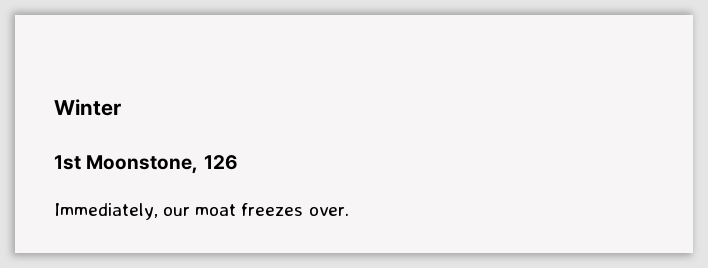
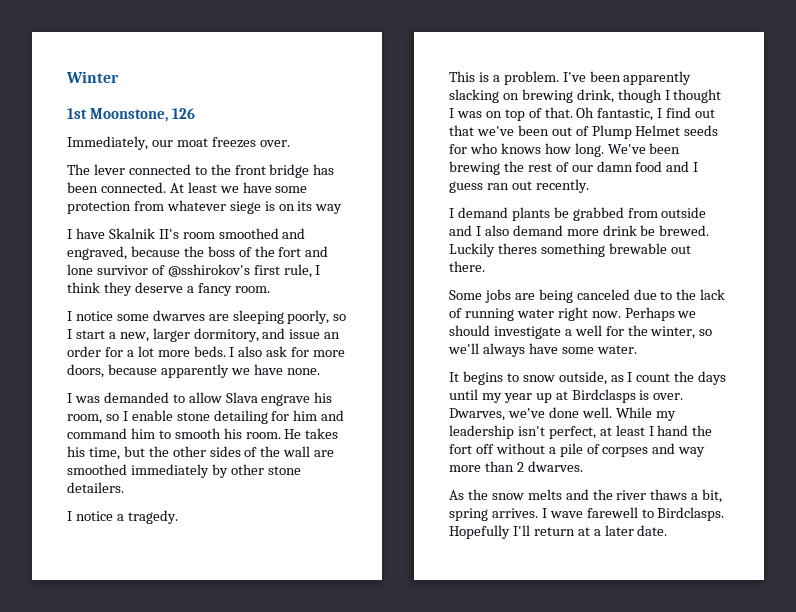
(349, 211) none -> [67,164,335,178] [67,182,308,193] [67,200,343,214] [67,228,306,239] [67,246,329,260] [67,264,321,278] [67,282,270,296] [67,310,347,324] [67,328,341,342] [67,346,346,357] [67,364,320,378] [67,392,333,406] [67,410,345,424] [67,428,339,439] [67,446,335,460] [67,464,301,478] [67,482,124,493] [67,510,178,524] [449,71,692,85] [449,89,722,103] [449,107,716,121] [449,125,719,139] [449,143,681,157] [449,161,699,175] [449,179,589,193] [449,207,707,221] [449,225,710,236] [449,243,691,257] [449,261,485,272] [449,289,726,303] [449,307,697,321] [449,325,713,339] [448,343,637,357] [449,371,727,385] [449,389,684,403] [449,407,676,421] [449,425,713,439] [449,443,706,457] [449,461,583,472] [449,489,723,503] [449,507,725,521] [449,525,668,539] // The lever connected to the front bridge has been connected. At least we have some protection from whatever siege is on its way // I have Skalnik II's room smoothed and engraved, because the boss of the fort and lone survivor of @sshirokov's first rule, I think they deserve a fancy room. // I notice some dwarves are sleeping poorly, so I start a new, larger dormitory, and issue an order for a lot more beds. I also ask for more doors, because apparently we have none. // I was demanded to allow Slava engrave his room, so I enable stone detailing for him and command him to smooth his room. He takes his time, but the other sides of the wall are smoothed immediately by other stone detailers. // I notice a tragedy. // This is a problem. I've been apparently slacking on brewing drink, though I thought I was on top of that. Oh fantastic, I find out that we've been out of Plump Helmet seeds for who knows how long. We've been brewing the rest of our damn food and I guess ran out recently. // I demand plants be grabbed from outside and I also demand more drink be brewed. Luckily theres something brewable out there. // Some jobs are being canceled due to the lack of running water right now. Perhaps we should investigate a well for the winter, so we'll always have some water. // It begins to snow outside, as I count the days until my year up at Birdclasps is over. Dwarves, we've done well. While my leadership isn't perfect, at least I hand the fort off without a pile of corpses and way more than 2 dwarves. // As the snow melts and the river thaws a bit, spring arrives. I wave farewell to Birdclasps. Hopefully I'll return at a later date.

